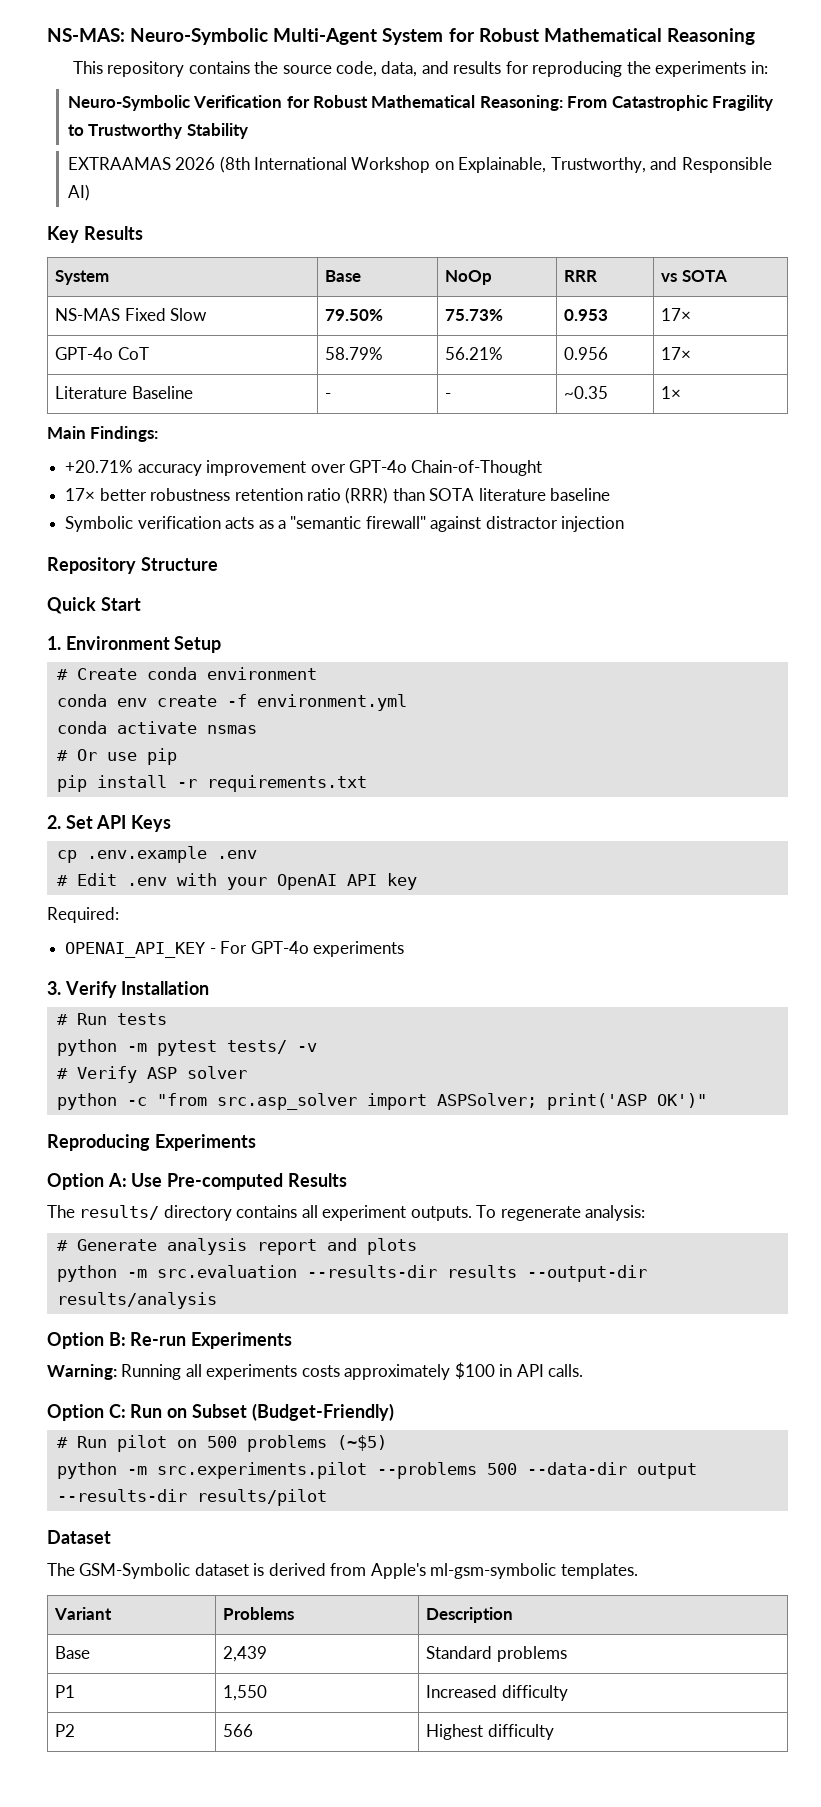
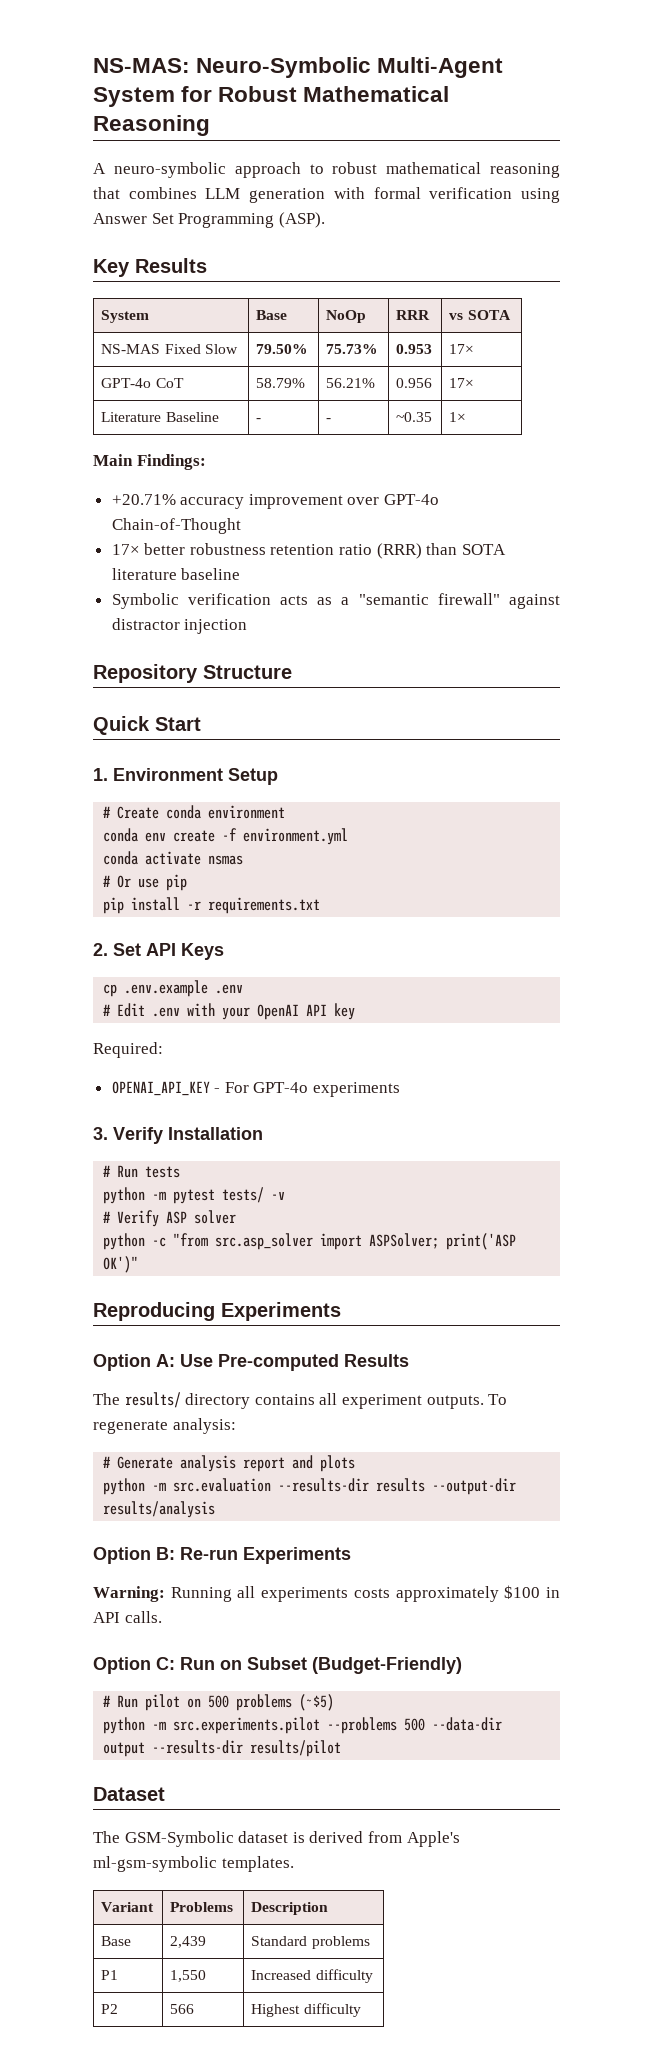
[72,61,768,77] [67,95,774,111] [67,123,248,139] [67,156,772,173] [67,184,90,201] This repository contains the source code, data, and results for reproducing the experiments in: // Neuro-Symbolic Verification for Robust Mathematical Reasoning: From Catastrophic Fragility to Trustworthy Stability // EXTRAAMAS 2026 (8th International Workshop on Explainable, Trustworthy, and Responsible AI) -> [93,162,560,178] [93,187,560,203] [93,212,325,228] A neuro-symbolic approach to robust mathematical reasoning that combines LLM generation with formal verification using Answer Set Programming (ASP).

